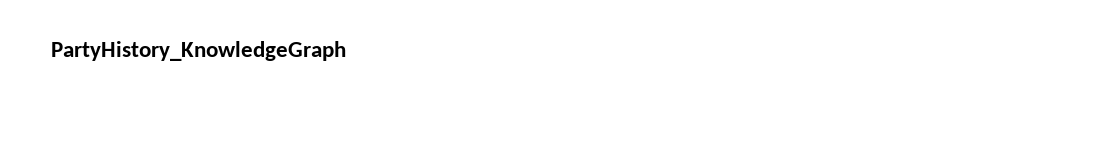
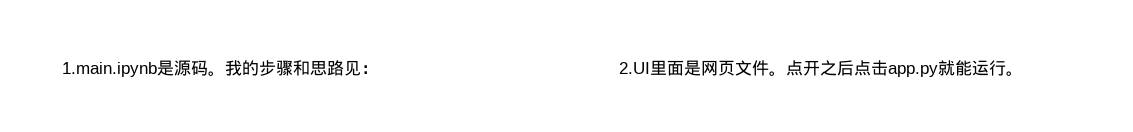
[51,41,346,61] PartyHistory_KnowledgeGraph -> [61,60,378,77] [618,60,1023,77] 1.main.ipynb是源码。我的步骤和思路见： // 2.UI里面是网页文件。点开之后点击app.py就能运行。

